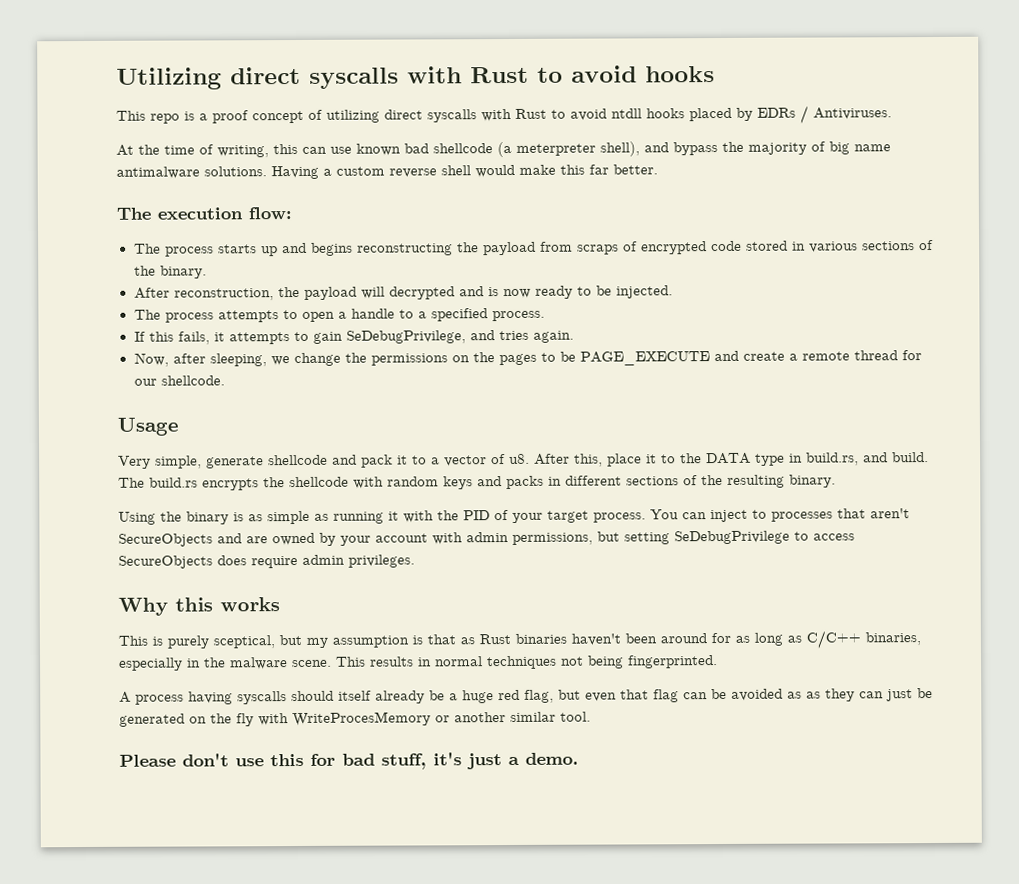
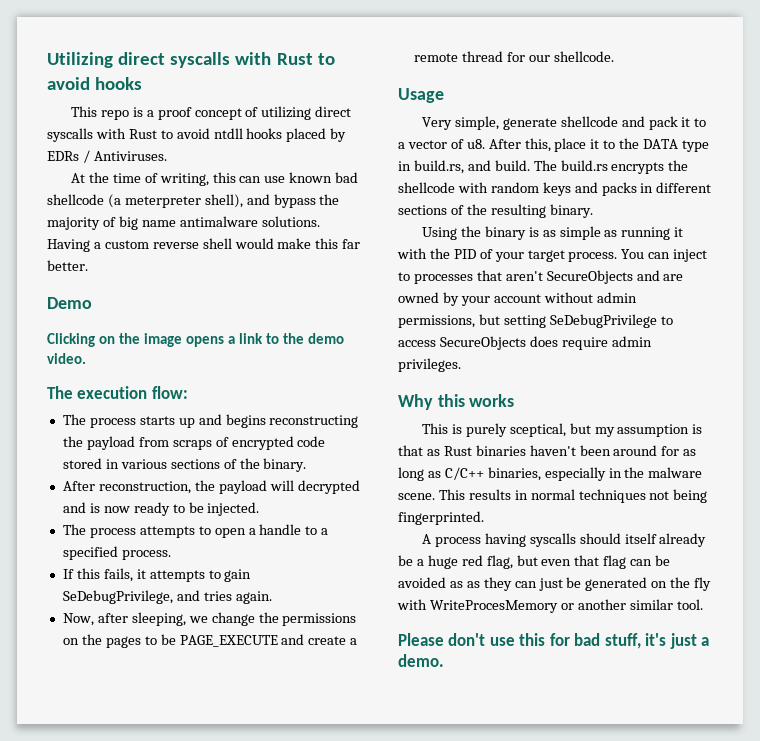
(658, 169) none -> [47,297,92,309] [47,333,345,347] [47,353,86,364] // Demo // Clicking on the image opens a link to the demo video.
[432,532,463,545] with -> [543,292,593,303] without

